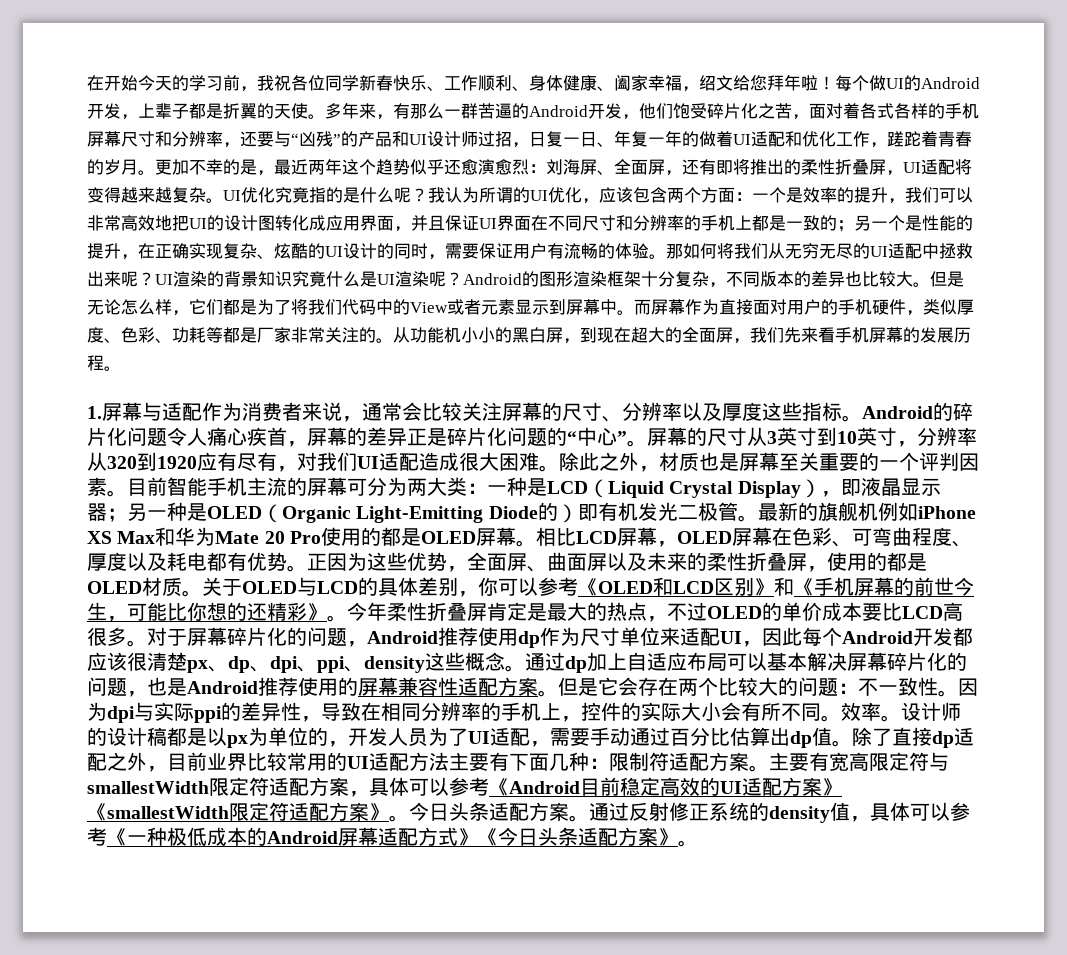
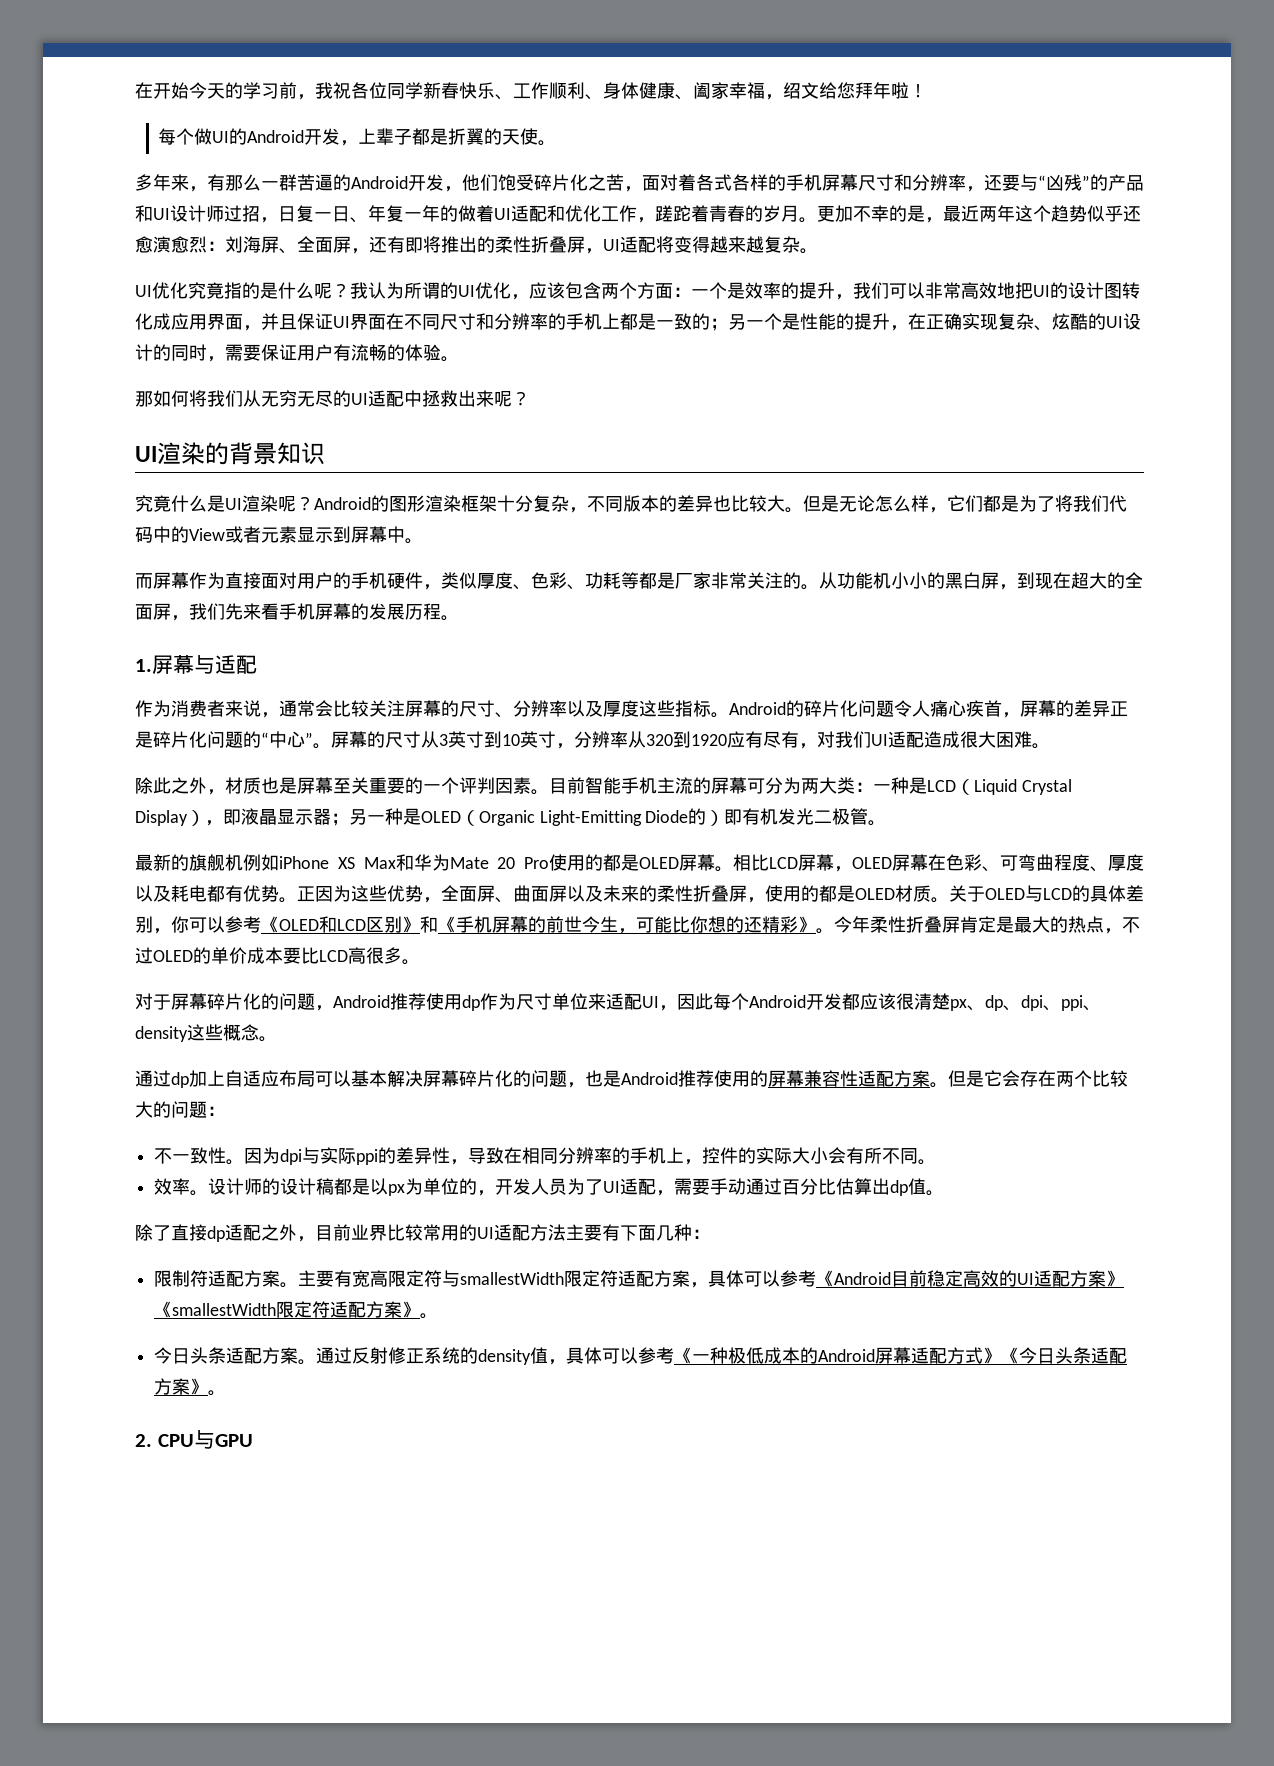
(835, 83) none -> (927, 91) //
(325, 116) none -> (557, 143) //
(223, 200) none -> (818, 251) //
(666, 256) none -> (459, 359) //
(155, 279) none -> (530, 398) //
(292, 279) none -> (325, 453) //
(634, 312) none -> (423, 541) //
(202, 412) none -> (257, 664) //
(559, 468) none -> (1050, 746) //
(758, 518) none -> (887, 823) //
(147, 643) none -> (420, 962) //
(525, 668) none -> (277, 1039) //
(858, 688) none -> (225, 1111) //
(841, 718) none -> (937, 1162) //
(852, 743) none -> (945, 1193) //
(609, 763) none -> (710, 1234) //
(409, 818) none -> (439, 1316) //
(698, 843) none -> [135,1430,253,1449] // 2. CPU与GPU

